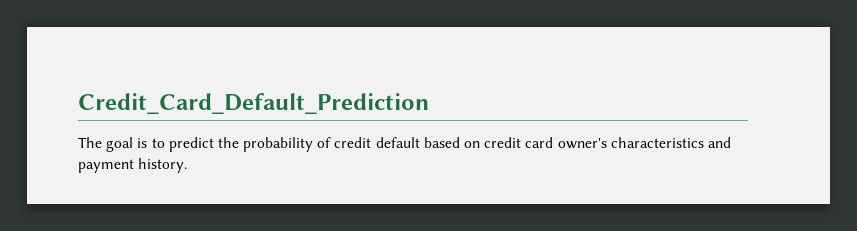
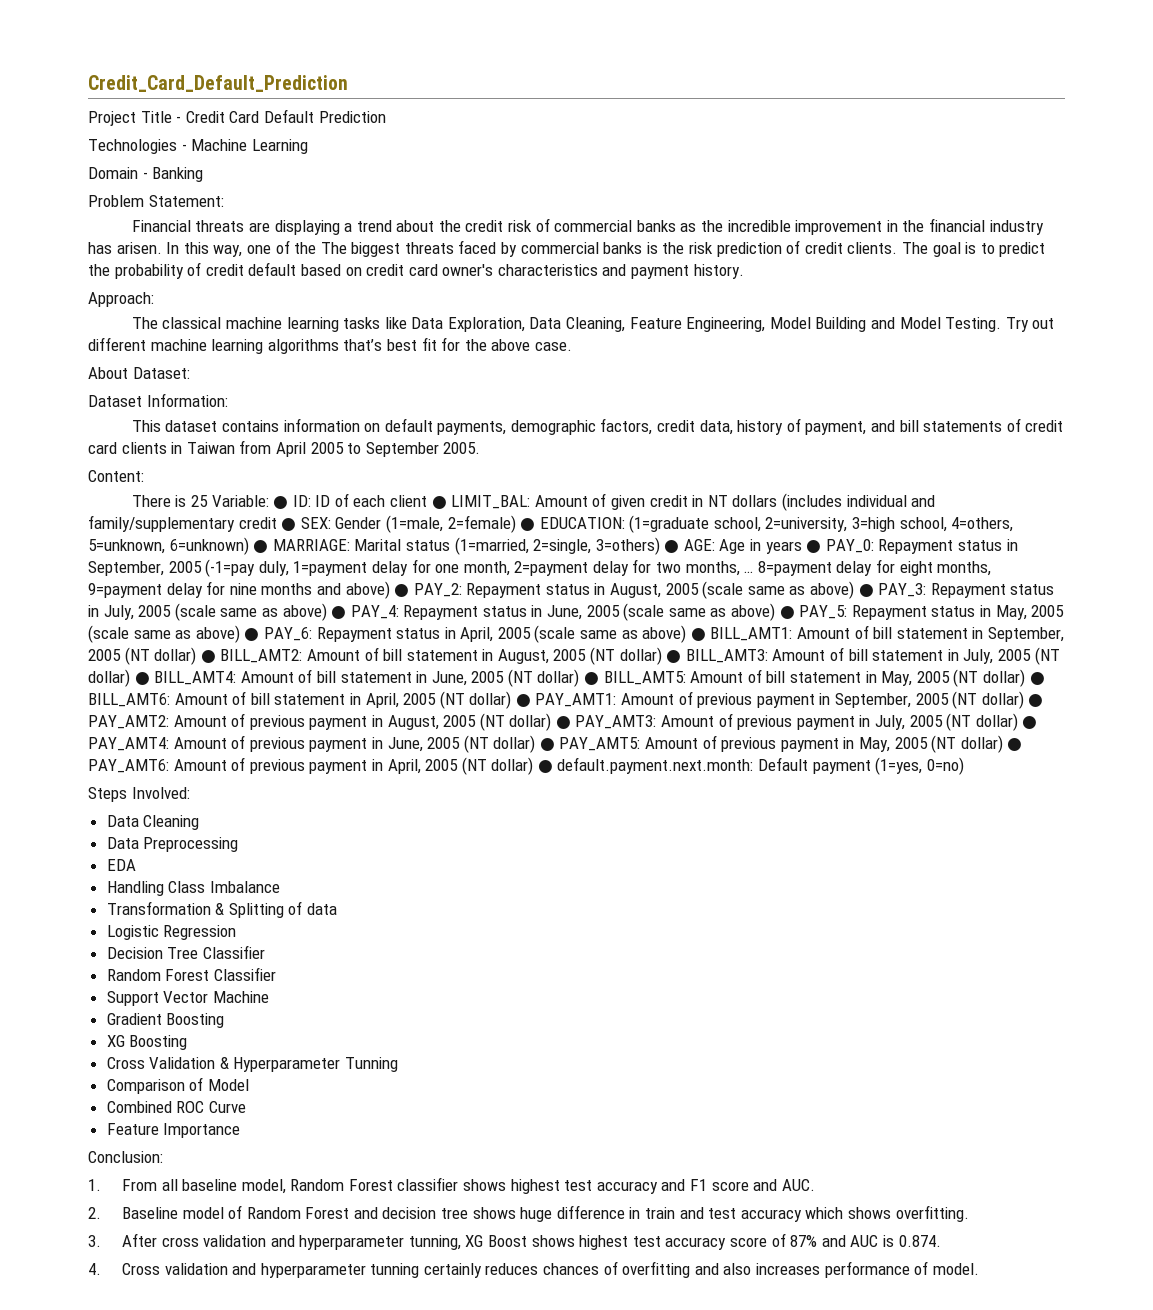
(429, 103) none -> [88,109,386,126] [88,139,308,154] [88,167,204,182] [88,195,224,207] [131,218,1044,235] [88,240,898,257] Project Title - Credit Card Default Prediction // Technologies - Machine Learning // Domain - Banking // Problem Statement: // Financial threats are displaying a trend about the credit risk of commercial banks as the incredible improvement in the financial industry has arisen. In this way, one of the The biggest threats faced by commercial banks is the risk prediction of credit clients.
(188, 165) none -> [88,292,154,307] [131,317,1055,332] [88,337,572,354] [88,367,190,379] [88,393,228,407] [131,418,1064,435] [88,440,481,457] [88,470,144,482] [131,493,936,511] [88,515,1014,533] [88,537,1018,555] [88,559,992,577] [88,581,1055,599] [88,603,1065,621] [88,625,1064,643] [88,647,1060,665] [88,669,1045,687] [88,691,1044,709] [88,713,1038,731] [88,735,1023,753] [88,757,964,775] [88,787,190,802] [106,815,200,830] [106,837,239,852] [106,859,136,871] [106,881,280,896] [106,901,338,918] [106,925,237,940] [106,945,265,959] [106,967,276,981] [106,991,269,1006] [106,1013,225,1028] [106,1035,188,1050] [106,1057,399,1072] [106,1077,249,1094] [106,1101,246,1113] [106,1123,241,1138] [88,1151,163,1163] [88,1177,815,1194] [88,1205,969,1222] [88,1233,941,1250] [88,1261,979,1278] // Approach: // The classical machine learning tasks like Data Exploration, Data Cleaning, Feature Engineering, Model Building and Model Testing. Try out different machine learning algorithms that’s best fit for the above case. // About Dataset: // Dataset Information: // This dataset contains information on default payments, demographic factors, credit data, history of payment, and bill statements of credit card clients in Taiwan from April 2005 to September 2005. // Content: // There is 25 Variable: ● ID: ID of each client ● LIMIT_BAL: Amount of given credit in NT dollars (includes individual and family/supplementary credit ● SEX: Gender (1=male, 2=female) ● EDUCATION: (1=graduate school, 2=university, 3=high school, 4=others, 5=unknown, 6=unknown) ● MARRIAGE: Marital status (1=married, 2=single, 3=others) ● AGE: Age in years ● PAY_0: Repayment status in September, 2005 (-1=pay duly, 1=payment delay for one month, 2=payment delay for two months, … 8=payment delay for eight months, 9=payment delay for nine months and above) ● PAY_2: Repayment status in August, 2005 (scale same as above) ● PAY_3: Repayment status in July, 2005 (scale same as above) ● PAY_4: Repayment status in June, 2005 (scale same as above) ● PAY_5: Repayment status in May, 2005 (scale same as above) ● PAY_6: Repayment status in April, 2005 (scale same as above) ● BILL_AMT1: Amount of bill statement in September, 2005 (NT dollar) ● BILL_AMT2: Amount of bill statement in August, 2005 (NT dollar) ● BILL_AMT3: Amount of bill statement in July, 2005 (NT dollar) ● BILL_AMT4: Amount of bill statement in June, 2005 (NT dollar) ● BILL_AMT5: Amount of bill statement in May, 2005 (NT dollar) ● BILL_AMT6: Amount of bill statement in April, 2005 (NT dollar) ● PAY_AMT1: Amount of previous payment in September, 2005 (NT dollar) ● PAY_AMT2: Amount of previous payment in August, 2005 (NT dollar) ● PAY_AMT3: Amount of previous payment in July, 2005 (NT dollar) ● PAY_AMT4: Amount of previous payment in June, 2005 (NT dollar) ● PAY_AMT5: Amount of previous payment in May, 2005 (NT dollar) ● PAY_AMT6: Amount of previous payment in April, 2005 (NT dollar) ● default.payment.next.month: Default payment (1=yes, 0=no) // Steps Involved: // Data Cleaning // Data Preprocessing // EDA // Handling Class Imbalance // Transformation & Splitting of data // Logistic Regression // Decision Tree Classifier // Random Forest Classifier // Support Vector Machine // Gradient Boosting // XG Boosting // Cross Validation & Hyperparameter Tunning // Comparison of Model // Combined ROC Curve // Feature Importance // Conclusion: // 1. From all baseline model, Random Forest classifier shows highest test accuracy and F1 score and AUC. // 2. Baseline model of Random Forest and decision tree shows huge difference in train and test accuracy which shows overfitting. // 3. After cross validation and hyperparameter tunning, XG Boost shows highest test accuracy score of 87% and AUC is 0.874. // 4. Cross validation and hyperparameter tunning certainly reduces chances of overfitting and also increases performance of model.

